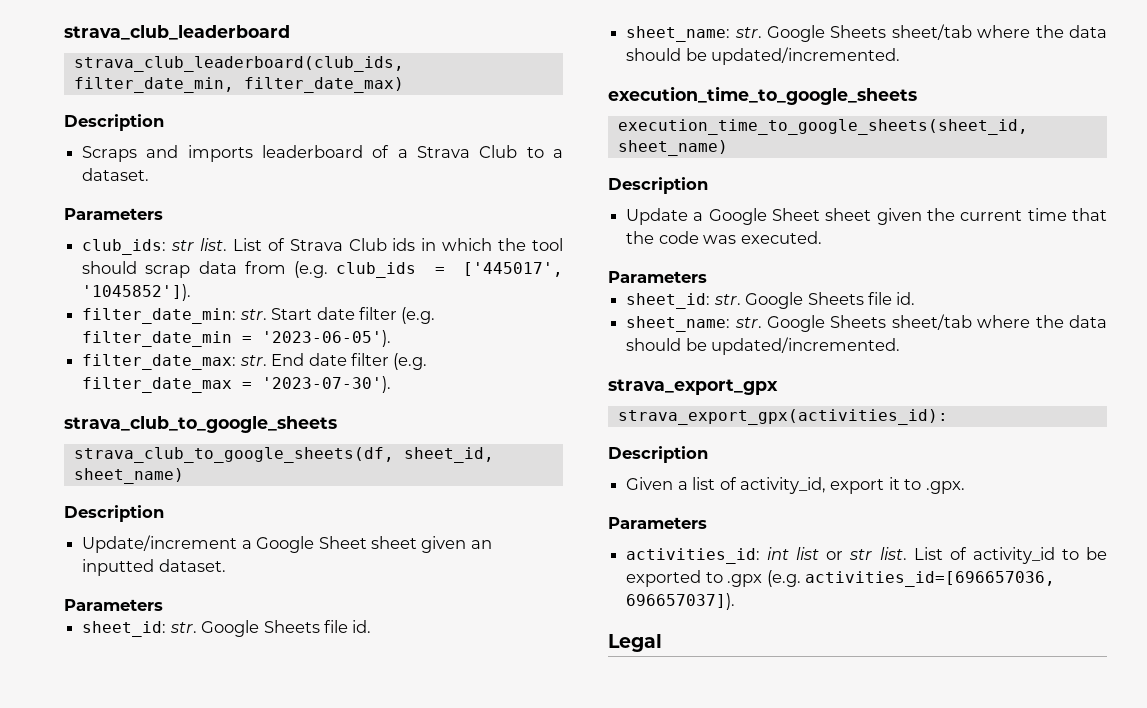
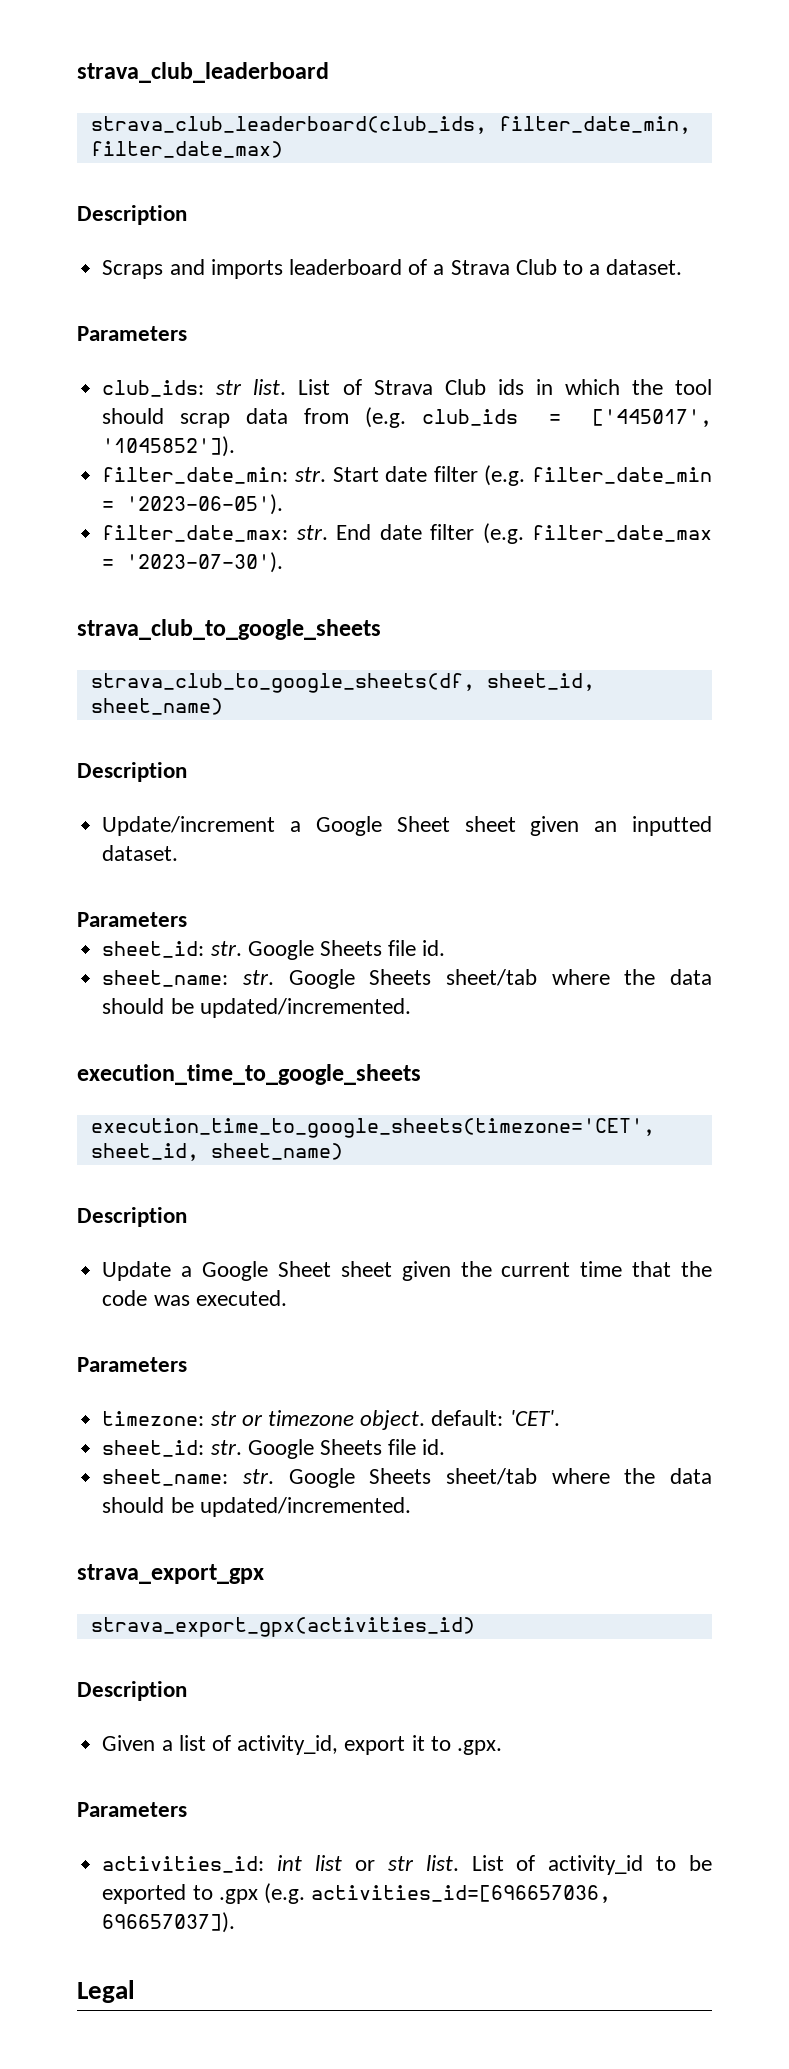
[617,119,1028,135] execution_time_to_google_sheets(sheet_id, -> [90,1118,655,1138] [90,1143,199,1161] execution_time_to_google_sheets(timezone='CET', sheet_id,
(707, 277) none -> [102,1410,560,1430] // timezone: str or timezone object. default: 'CET'.
[617,409,948,425] strava_export_gpx(activities_id): -> [90,1617,475,1637] strava_export_gpx(activities_id)

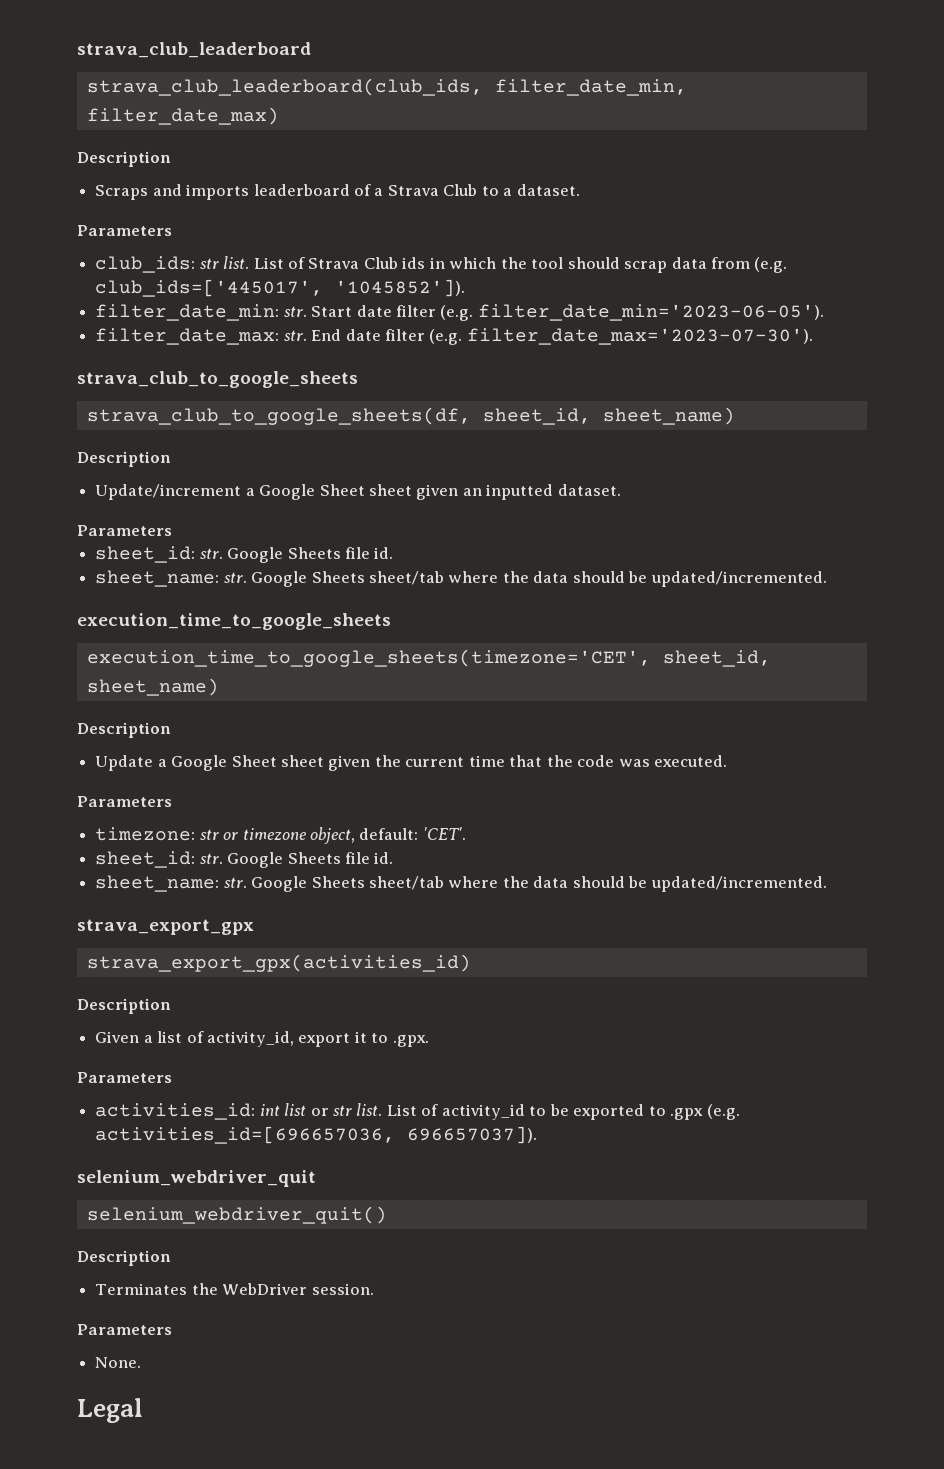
[422,409,713,427] club_ids = ['445017', -> [95,279,324,297] club_ids=['445017',
[532,467,712,484] [102,494,284,515] filter_date_min = '2023-06-05'). -> [477,304,824,321] filter_date_min='2023-06-05').
[532,525,712,542] [102,552,284,573] filter_date_max = '2023-07-30'). -> [466,328,813,345] filter_date_max='2023-07-30').
[360,1410,426,1430] object. -> [309,827,355,844] object,
(236, 1922) none -> [77,1170,316,1187] [86,1206,387,1224] [77,1250,171,1266] [95,1283,374,1295] [77,1324,172,1335] [95,1357,142,1368] // selenium_webdriver_quit // selenium_webdriver_quit() // Description // Terminates the WebDriver session. // Parameters // None.

